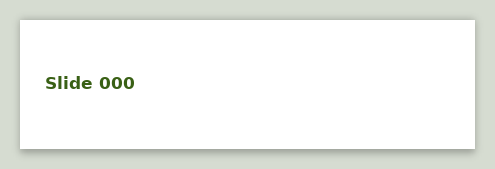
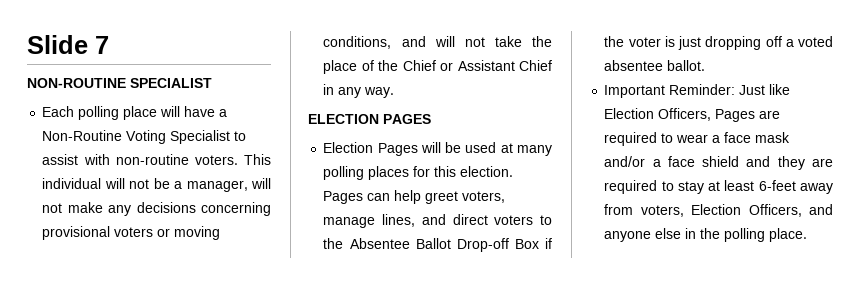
[99,77,135,89] 000 -> [95,36,109,54] [27,78,212,88] [42,106,228,120] [42,130,247,144] [42,154,271,165] [42,178,271,192] [42,202,271,216] [42,226,221,240] [323,36,552,49] [323,60,552,74] [323,84,395,98] [308,114,431,124] [323,142,552,156] [323,166,514,180] [323,190,506,204] [323,214,552,228] [323,238,552,252] [604,36,833,50] [604,60,706,71] [604,84,791,98] [604,108,781,122] [604,132,791,146] [604,156,833,170] [604,180,833,194] [604,204,833,217] [604,228,808,242] 7 // NON-ROUTINE SPECIALIST // Each polling place will have a Non-Routine Voting Specialist to assist with non-routine voters. This individual will not be a manager, will not make any decisions concerning provisional voters or moving conditions, and will not take the place of the Chief or Assistant Chief in any way. // ELECTION PAGES // Election Pages will be used at many polling places for this election. Pages can help greet voters, manage lines, and direct voters to the Absentee Ballot Drop-off Box if the voter is just dropping off a voted absentee ballot. // Important Reminder: Just like Election Officers, Pages are required to wear a face mask and/or a face shield and they are required to stay at least 6-feet away from voters, Election Officers, and anyone else in the polling place.

